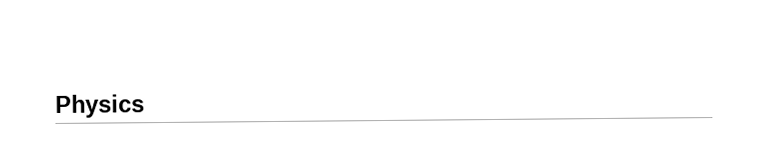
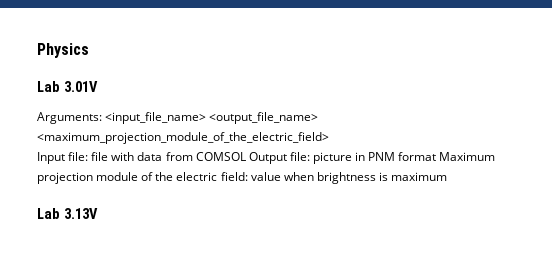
(145, 106) none -> [37,81,98,92] [37,112,319,124] [37,132,329,144] [37,152,496,164] [37,172,448,184] [37,208,98,219] // Lab 3.01V // Arguments: <input_file_name> <output_file_name> <maximum_projection_module_of_the_electric_field> // Input file: file with data from COMSOL Output file: picture in PNM format Maximum projection module of the electric field: value when brightness is maximum // Lab 3.13V

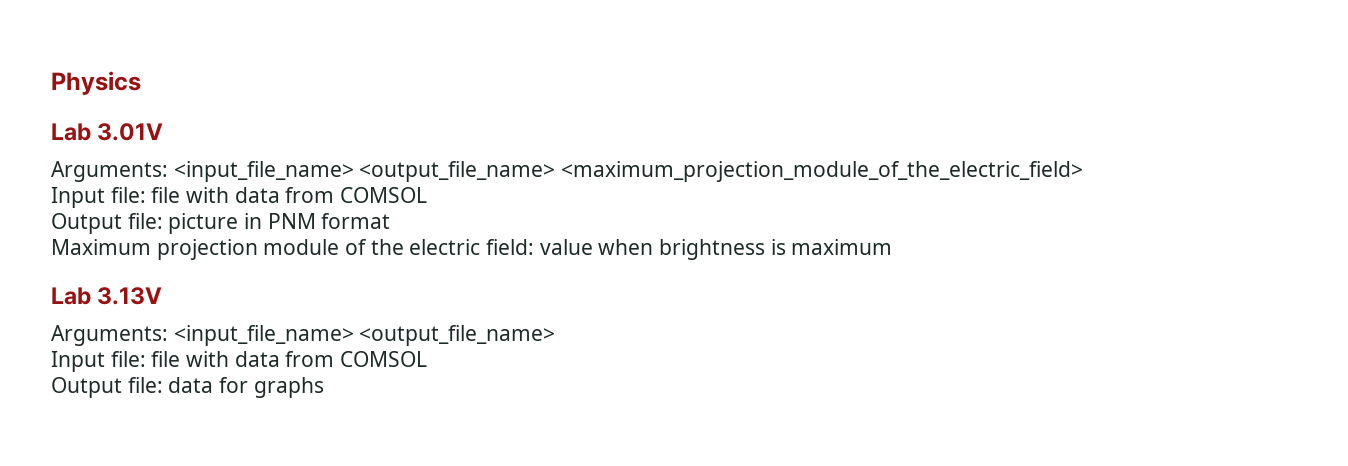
(246, 156) none -> (428, 195) //
(437, 156) none -> (391, 221) //
(98, 213) none -> [51,325,556,346] [51,351,428,372] [51,377,324,398] // Arguments: <input_file_name> <output_file_name> // Input file: file with data from COMSOL // Output file: data for graphs

